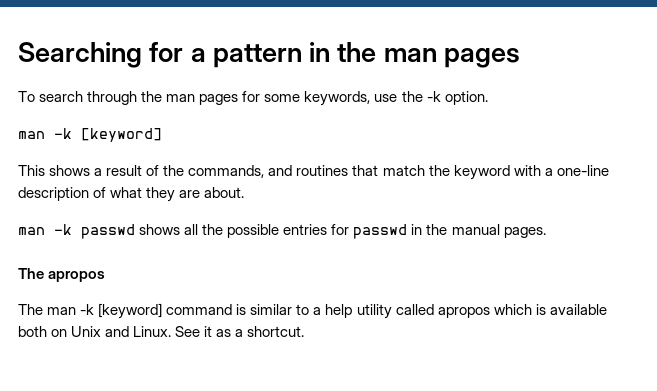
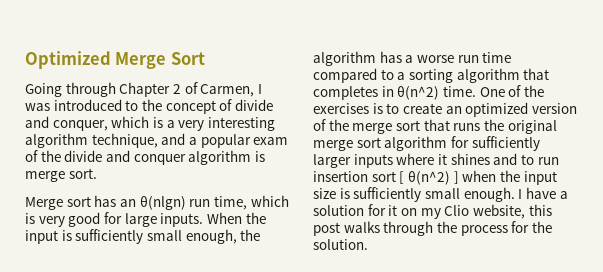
[18,42,521,68] [18,91,488,106] [18,128,162,142] [18,165,609,180] [18,187,245,202] [18,224,546,239] [18,268,106,282] [18,303,607,319] [18,326,305,337] Searching for a pattern in the man pages // To search through the man pages for some keywords, use the -k option. // man -k [keyword] // This shows a result of the commands, and routines that match the keyword with a one-line description of what they are about. // man -k passwd shows all the possible entries for passwd in the manual pages. // The apropos // The man -k [keyword] command is similar to a help utility called apropos which is available both on Unix and Linux. See it as a shortcut. -> [25,51,205,69] [25,82,262,97] [25,99,273,114] [25,116,275,131] [25,133,289,148] [25,150,265,165] [25,168,97,182] [25,195,289,210] [25,212,266,227] [25,229,261,244] [313,51,512,66] [313,68,550,83] [313,85,544,100] [313,102,577,117] [313,119,557,134] [313,136,540,151] [313,153,559,168] [313,170,557,185] [313,187,568,202] [313,204,552,219] [313,221,552,236] [313,239,368,250] Optimized Merge Sort // Going through Chapter 2 of Carmen, I was introduced to the concept of divide and conquer, which is a very interesting algorithm technique, and a popular exam of the divide and conquer algorithm is merge sort. // Merge sort has an θ(nlgn) run time, which is very good for large inputs. When the input is sufficiently small enough, the algorithm has a worse run time compared to a sorting algorithm that completes in θ(n^2) time. One of the exercises is to create an optimized version of the merge sort that runs the original merge sort algorithm for sufficiently larger inputs where it shines and to run insertion sort [ θ(n^2) ] when the input size is sufficiently small enough. I have a solution for it on my Clio website, this post walks through the process for the solution.

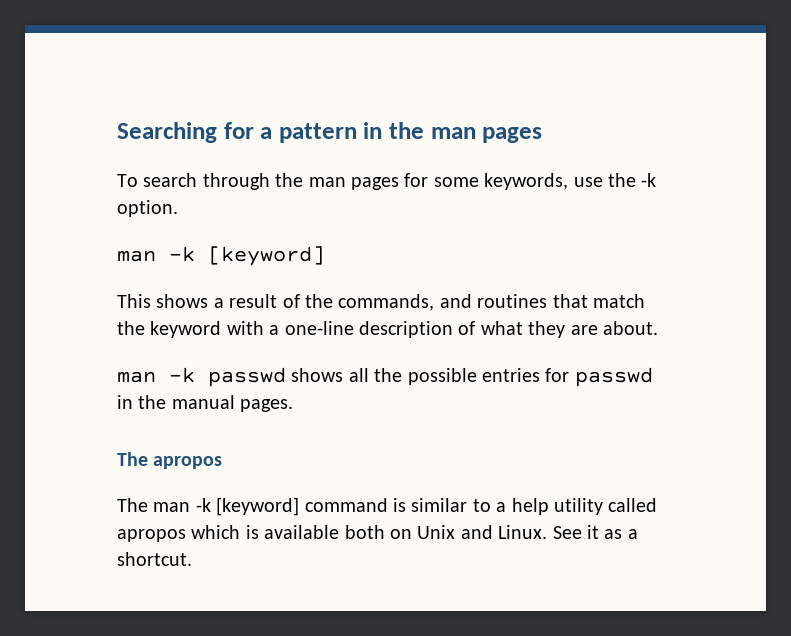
[25,51,205,69] [25,82,262,97] [25,99,273,114] [25,116,275,131] [25,133,289,148] [25,150,265,165] [25,168,97,182] [25,195,289,210] [25,212,266,227] [25,229,261,244] [313,51,512,66] [313,68,550,83] [313,85,544,100] [313,102,577,117] [313,119,557,134] [313,136,540,151] [313,153,559,168] [313,170,557,185] [313,187,568,202] [313,204,552,219] [313,221,552,236] [313,239,368,250] Optimized Merge Sort // Going through Chapter 2 of Carmen, I was introduced to the concept of divide and conquer, which is a very interesting algorithm technique, and a popular exam of the divide and conquer algorithm is merge sort. // Merge sort has an θ(nlgn) run time, which is very good for large inputs. When the input is sufficiently small enough, the algorithm has a worse run time compared to a sorting algorithm that completes in θ(n^2) time. One of the exercises is to create an optimized version of the merge sort that runs the original merge sort algorithm for sufficiently larger inputs where it shines and to run insertion sort [ θ(n^2) ] when the input size is sufficiently small enough. I have a solution for it on my Clio website, this post walks through the process for the solution. -> [117,122,543,143] [117,173,657,190] [117,200,178,217] [117,246,325,266] [117,294,645,311] [117,321,658,338] [117,367,653,387] [117,395,294,412] [117,452,223,469] [117,497,658,516] [117,525,638,542] [117,552,192,566] Searching for a pattern in the man pages // To search through the man pages for some keywords, use the -k option. // man -k [keyword] // This shows a result of the commands, and routines that match the keyword with a one-line description of what they are about. // man -k passwd shows all the possible entries for passwd in the manual pages. // The apropos // The man -k [keyword] command is similar to a help utility called apropos which is available both on Unix and Linux. See it as a shortcut.

